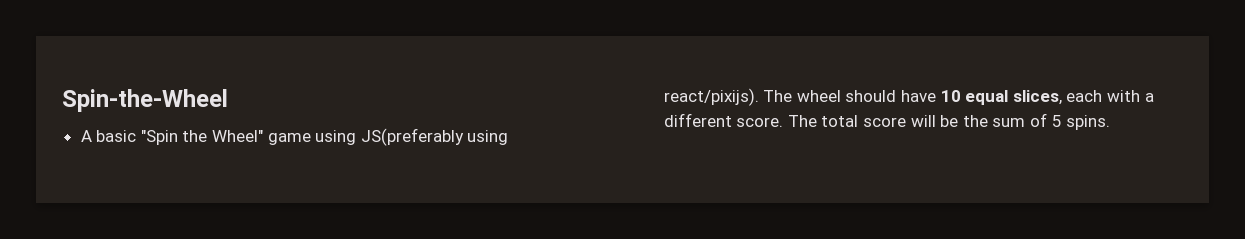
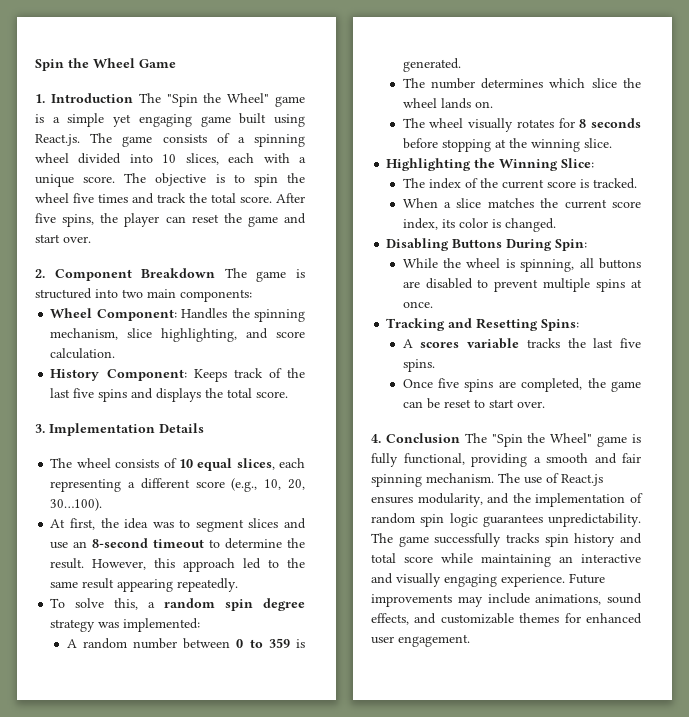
[62,89,228,112] [80,128,509,146] [663,88,937,106] Spin-the-Wheel // A basic "Spin the Wheel" game using JS(preferably using react/pixijs). The wheel should have -> [35,58,176,71] [35,93,305,107] [35,113,305,127] [35,133,305,147] [35,153,306,165] [35,173,305,187] [35,193,305,204] [35,213,306,227] [35,234,91,243] [35,268,305,282] [35,288,252,302] [50,308,305,322] [50,328,305,342] [50,348,116,359] [50,368,305,382] [50,388,289,402] [35,423,204,436] [50,458,177,468] Spin the Wheel Game // 1. Introduction The "Spin the Wheel" game is a simple yet engaging game built using React.js. The game consists of a spinning wheel divided into 10 slices, each with a unique score. The objective is to spin the wheel five times and track the total score. After five spins, the player can reset the game and start over. // 2. Component Breakdown The game is structured into two main components: // Wheel Component: Handles the spinning mechanism, slice highlighting, and score calculation. // History Component: Keeps track of the last five spins and displays the total score. // 3. Implementation Details // The wheel consists of
[1107,90,1141,102] with -> [50,479,122,492] representing
[736,113,1111,130] score. The total score will be the sum of 5 spins. -> [195,478,305,492] [50,498,103,511] [50,518,306,532] [50,538,305,549] [50,558,305,572] [50,578,239,592] [50,598,305,611] [50,618,201,632] [66,638,305,649] [402,58,461,72] [402,78,641,89] [402,98,493,109] [402,118,641,132] [402,138,612,152] [386,158,595,171] [402,178,637,189] [402,198,641,209] [402,218,556,232] [386,238,588,251] [402,258,641,272] [402,278,642,292] [402,301,433,308] [386,318,580,331] [402,338,641,349] [402,359,435,372] [402,378,641,392] [402,398,545,409] [371,433,641,447] [371,453,641,467] [371,473,603,487] [371,493,643,507] [371,513,641,527] [371,533,642,547] [371,553,641,567] [371,573,605,587] [371,593,642,607] [371,613,642,625] [371,634,470,647] score (e.g., 10, 20, 30…100). // At first, the idea was to segment slices and use an 8-second timeout to determine the result. However, this approach led to the same result appearing repeatedly. // To solve this, a random spin degree strategy was implemented: // A random number between 0 to 359 is generated. // The number determines which slice the wheel lands on. // The wheel visually rotates for 8 seconds before stopping at the winning slice. // Highlighting the Winning Slice: // The index of the current score is tracked. // When a slice matches the current score index, its color is changed. // Disabling Buttons During Spin: // While the wheel is spinning, all buttons are disabled to prevent multiple spins at once. // Tracking and Resetting Spins: // A scores variable tracks the last five spins. // Once five spins are completed, the game can be reset to start over. // 4. Conclusion The "Spin the Wheel" game is fully functional, providing a smooth and fair spinning mechanism. The use of React.js ensures modularity, and the implementation of random spin logic guarantees unpredictability. The game successfully tracks spin history and total score while maintaining an interactive and visually engaging experience. Future improvements may include animations, sound effects, and customizable themes for enhanced user engagement.

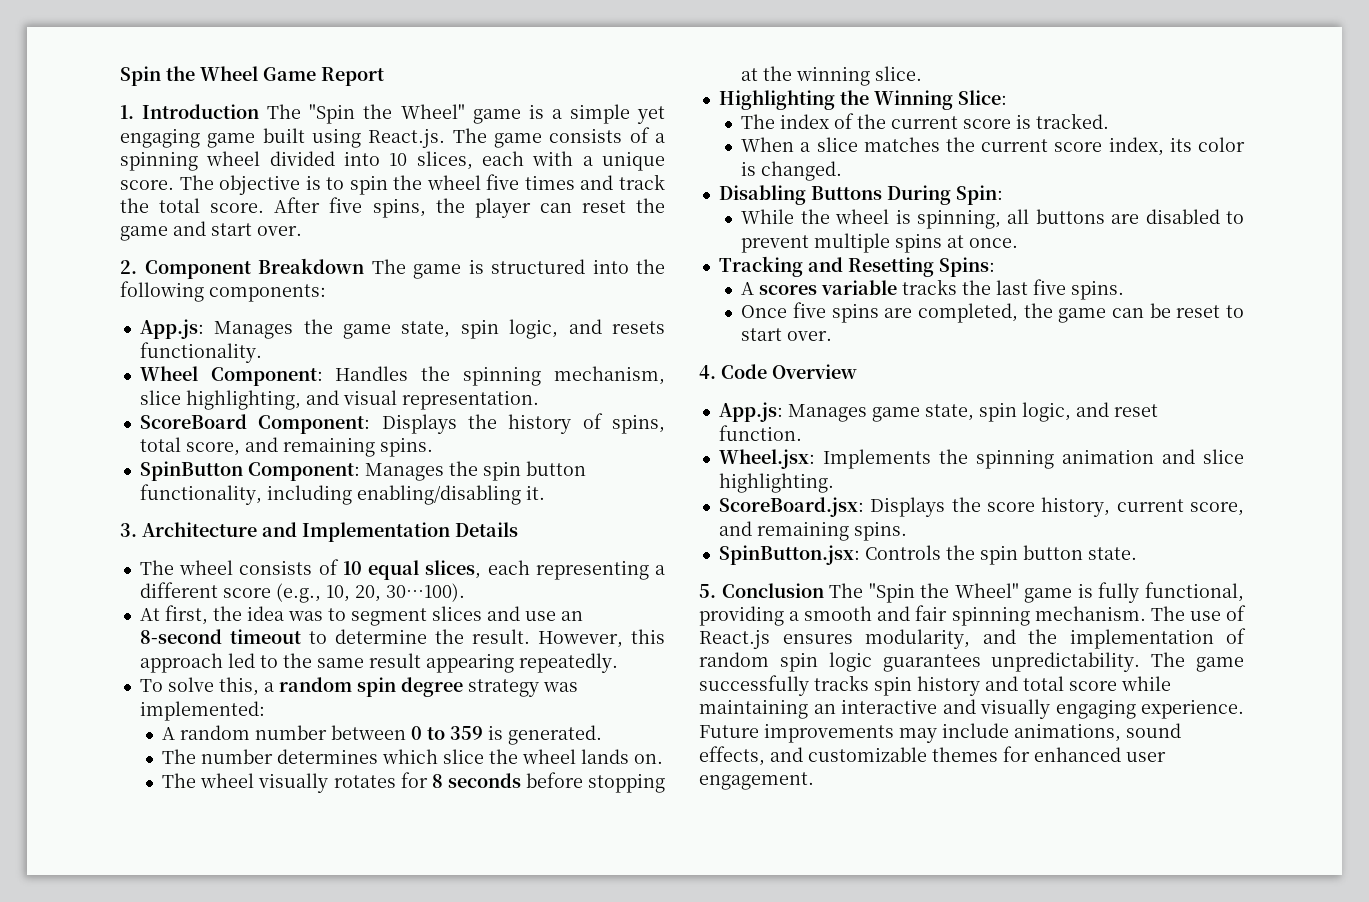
(176, 63) none -> [321,67,384,86] Report
[122,289,176,298] two main -> [636,259,665,274] [120,281,204,302] the following
(252, 295) none -> [139,319,665,339] [139,342,262,363] // App.js: Manages the game state, spin logic, and resets functionality.
[276,331,305,338] [50,348,116,359] [50,368,305,382] [50,388,289,402] score calculation. // History Component: Keeps track of the last five spins and displays the total score. -> [342,390,539,410] [139,413,665,434] [139,437,433,457] [139,461,586,481] [139,484,545,505] visual representation. // ScoreBoard Component: Displays the history of spins, total score, and remaining spins. // SpinButton Component: Manages the spin button functionality, including enabling/disabling it.
(45, 428) none -> [142,522,297,537] Architecture and
(381, 438) none -> [721,364,857,379] [718,402,1158,422] [718,425,802,441] [718,449,1244,469] [718,473,834,493] [718,497,1244,517] [718,521,907,541] [718,545,1137,565] [699,584,716,598] Code Overview // App.js: Manages game state, spin logic, and reset function. // Wheel.jsx: Implements the spinning animation and slice highlighting. // ScoreBoard.jsx: Displays the score history, current score, and remaining spins. // SpinButton.jsx: Controls the spin button state. // 5.

